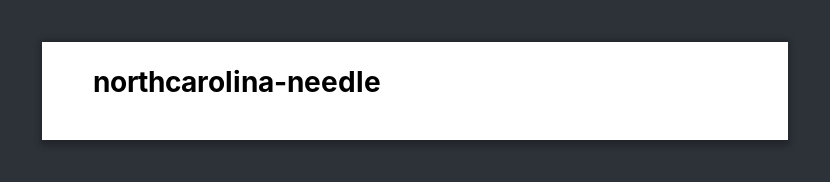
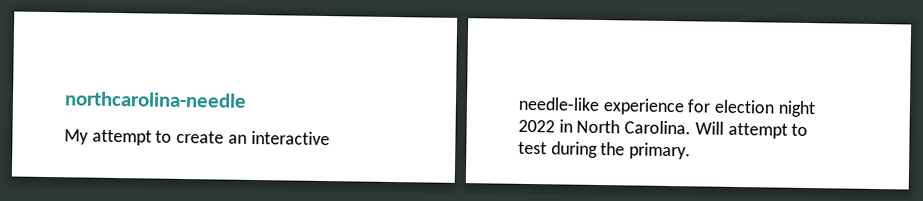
(381, 80) none -> [64,129,330,146] [518,96,816,118] [518,119,809,139] [518,141,692,160] // My attempt to create an interactive needle-like experience for election night 2022 in North Carolina. Will attempt to test during the primary.

